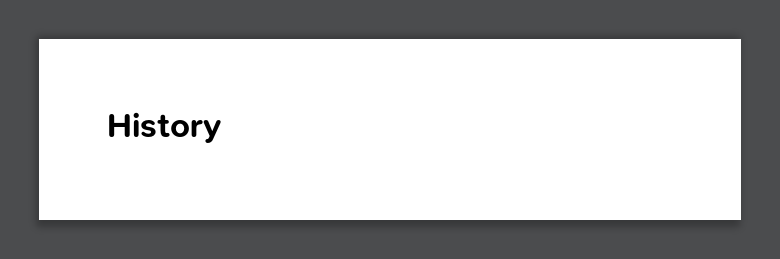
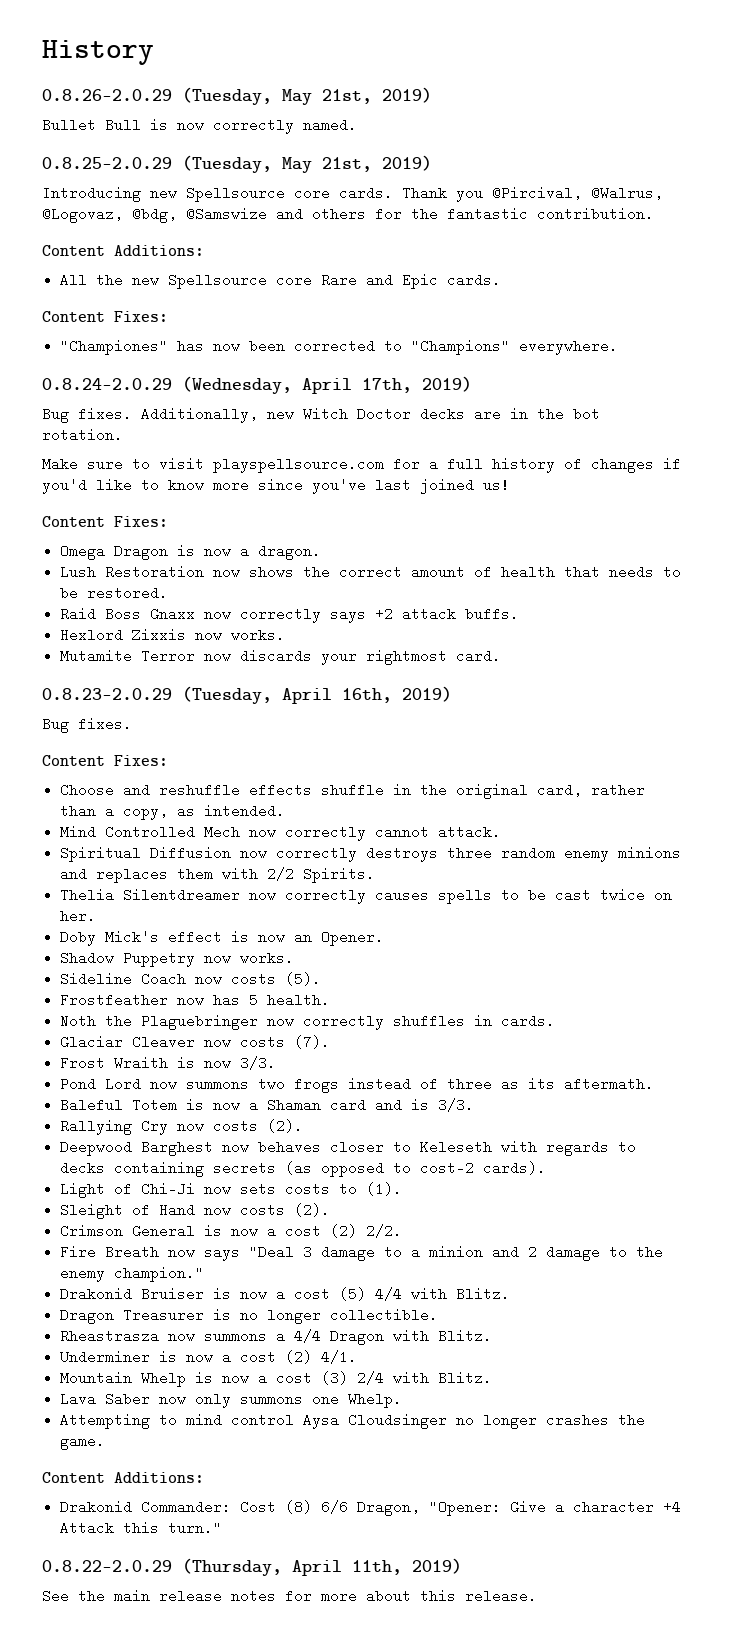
(222, 127) none -> [42,87,432,105] [42,118,357,134] [42,155,432,173] [42,186,663,202] [42,207,654,223] [42,245,204,256] [60,273,502,289] [42,311,168,322] [60,339,619,355] [42,376,472,394] [42,407,600,423] [42,428,123,442] [42,457,681,473] [42,478,510,494] [42,516,168,527] [60,544,322,560] [60,565,682,579] [60,586,169,600] [60,607,520,623] [60,628,286,642] [60,649,502,665] [42,686,452,704] [42,717,132,733] [42,755,168,766] [60,783,646,799] [60,804,286,820] [60,825,502,841] [60,846,682,862] [60,867,376,883] [60,888,673,904] [60,909,97,923] [60,930,385,946] [60,951,295,967] [60,972,322,986] [60,993,331,1007] [60,1014,556,1030] [60,1035,331,1049] [60,1056,277,1070] [60,1077,655,1093] [60,1098,475,1112] [60,1119,304,1135] [60,1140,637,1156] [60,1161,547,1177] [60,1182,403,1198] [60,1203,331,1219] [60,1224,403,1238] [60,1245,664,1261] [60,1266,205,1282] [60,1287,511,1301] [60,1308,439,1324] [60,1329,493,1345] [60,1350,358,1364] [60,1371,493,1387] [60,1392,403,1408] [60,1413,646,1429] [60,1434,106,1450] [42,1472,204,1483] [60,1500,682,1516] [60,1521,223,1535] [42,1558,462,1576] [42,1589,537,1603] // 0.8.26-2.0.29 (Tuesday, May 21st, 2019) // Bullet Bull is now correctly named. // 0.8.25-2.0.29 (Tuesday, May 21st, 2019) // Introducing new Spellsource core cards. Thank you @Pircival, @Walrus, @Logovaz, @bdg, @Samswize and others for the fantastic contribution. // Content Additions: // All the new Spellsource core Rare and Epic cards. // Content Fixes: // "Championes" has now been corrected to "Champions" everywhere. // 0.8.24-2.0.29 (Wednesday, April 17th, 2019) // Bug fixes. Additionally, new Witch Doctor decks are in the bot rotation. // Make sure to visit playspellsource.com for a full history of changes if you'd like to know more since you've last joined us! // Content Fixes: // Omega Dragon is now a dragon. // Lush Restoration now shows the correct amount of health that needs to be restored. // Raid Boss Gnaxx now correctly says +2 attack buffs. // Hexlord Zixxis now works. // Mutamite Terror now discards your rightmost card. // 0.8.23-2.0.29 (Tuesday, April 16th, 2019) // Bug fixes. // Content Fixes: // Choose and reshuffle effects shuffle in the original card, rather than a copy, as intended. // Mind Controlled Mech now correctly cannot attack. // Spiritual Diffusion now correctly destroys three random enemy minions and replaces them with 2/2 Spirits. // Thelia Silentdreamer now correctly causes spells to be cast twice on her. // Doby Mick's effect is now an Opener. // Shadow Puppetry now works. // Sideline Coach now costs (5). // Frostfeather now has 5 health. // Noth the Plaguebringer now correctly shuffles in cards. // Glaciar Cleaver now costs (7). // Frost Wraith is now 3/3. // Pond Lord now summons two frogs instead of three as its aftermath. // Baleful Totem is now a Shaman card and is 3/3. // Rallying Cry now costs (2). // Deepwood Barghest now behaves closer to Keleseth with regards to decks containing secrets (as opposed to cost-2 cards). // Light of Chi-Ji now sets costs to (1). // Sleight of Hand now costs (2). // Crimson General is now a cost (2) 2/2. // Fire Breath now says "Deal 3 damage to a minion and 2 damage to the enemy champion." // Drakonid Bruiser is now a cost (5) 4/4 with Blitz. // Dragon Treasurer is no longer collectible. // Rheastrasza now summons a 4/4 Dragon with Blitz. // Underminer is now a cost (2) 4/1. // Mountain Whelp is now a cost (3) 2/4 with Blitz. // Lava Saber now only summons one Whelp. // Attempting to mind control Aysa Cloudsinger no longer crashes the game. // Content Additions: // Drakonid Commander: Cost (8) 6/6 Dragon, "Opener: Give a character +4 Attack this turn." // 0.8.22-2.0.29 (Thursday, April 11th, 2019) // See the main release notes for more about this release.

